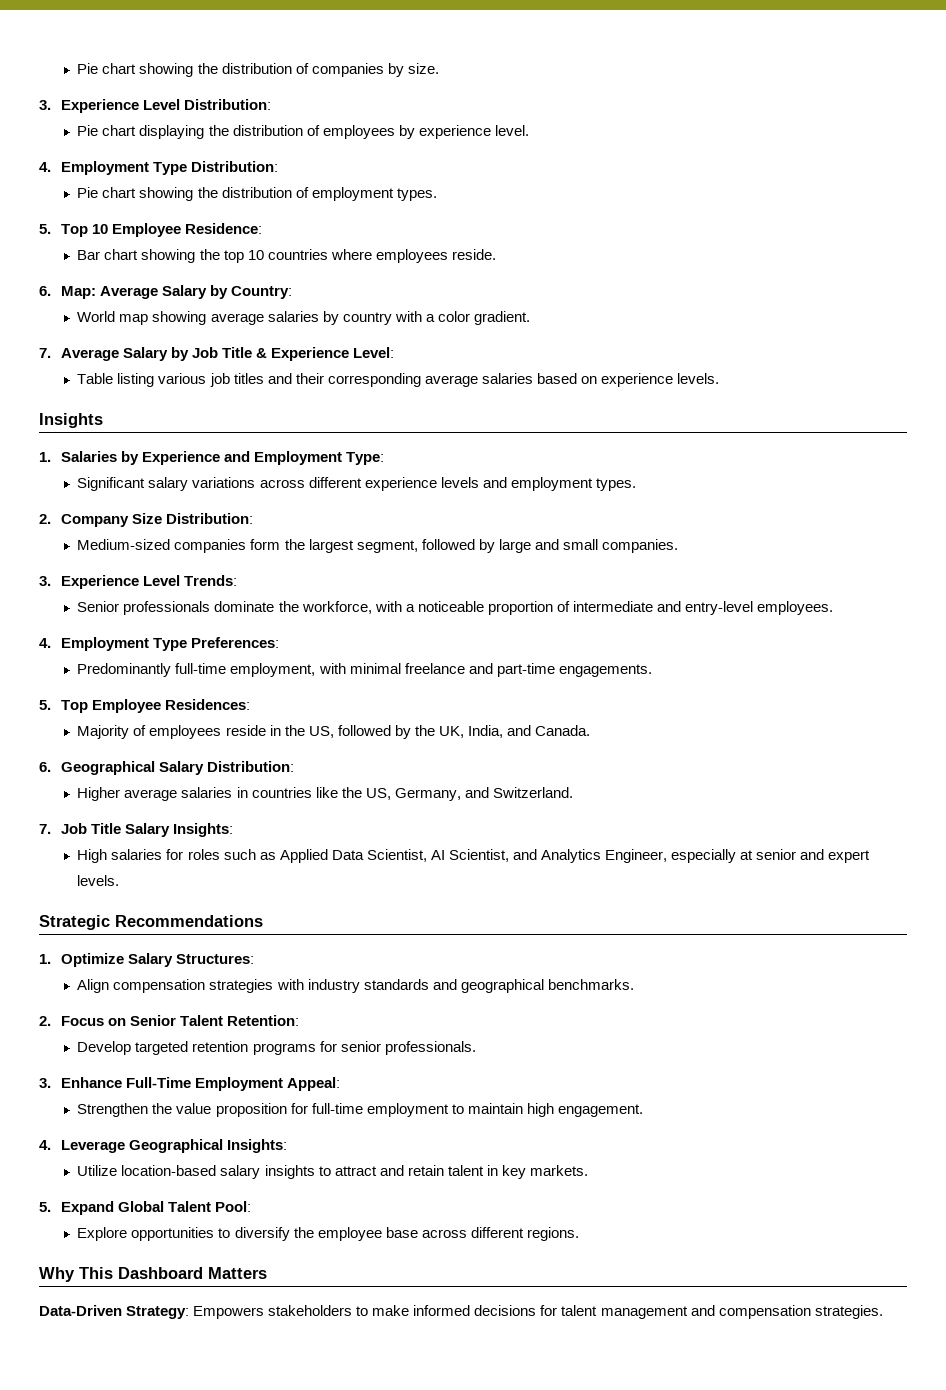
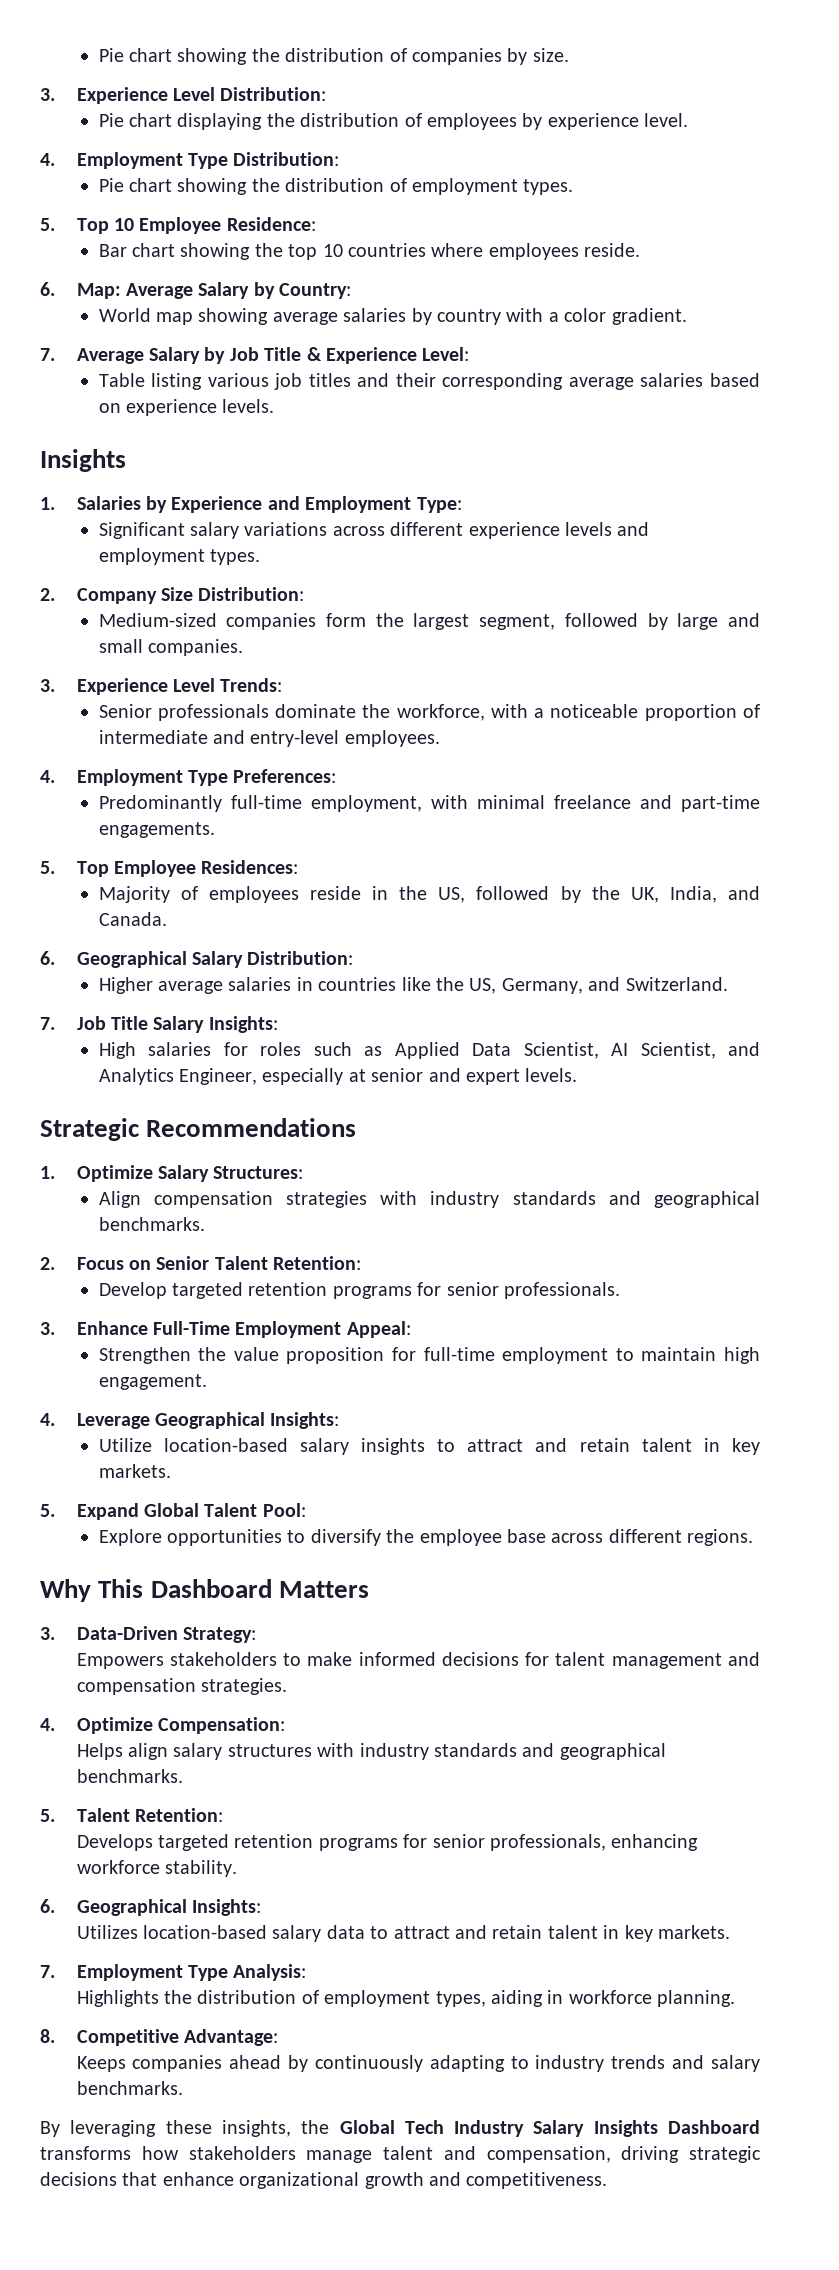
(267, 1273) none -> [40,1627,55,1640] 3.
(190, 1312) none -> (257, 1635) //
(883, 1312) none -> [40,1717,286,1734] [76,1743,666,1760] [76,1769,183,1783] [40,1808,224,1822] [76,1834,699,1851] [76,1860,238,1877] [40,1899,262,1916] [76,1925,731,1942] [40,1964,307,1981] [76,1990,736,2007] [40,2029,279,2046] [76,2055,760,2072] [76,2081,183,2095] [40,2120,760,2137] [40,2146,761,2163] [40,2172,608,2189] // 4. Optimize Compensation: // Helps align salary structures with industry standards and geographical benchmarks. // 5. Talent Retention: // Develops targeted retention programs for senior professionals, enhancing workforce stability. // 6. Geographical Insights: // Utilizes location-based salary data to attract and retain talent in key markets. // 7. Employment Type Analysis: // Highlights the distribution of employment types, aiding in workforce planning. // 8. Competitive Advantage: // Keeps companies ahead by continuously adapting to industry trends and salary benchmarks. // By leveraging these insights, the Global Tech Industry Salary Insights Dashboard transforms how stakeholders manage talent and compensation, driving strategic decisions that enhance organizational growth and competitiveness.

